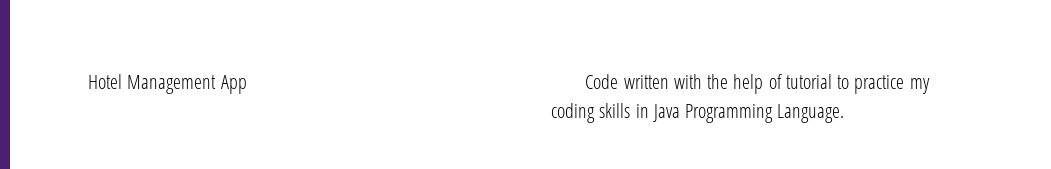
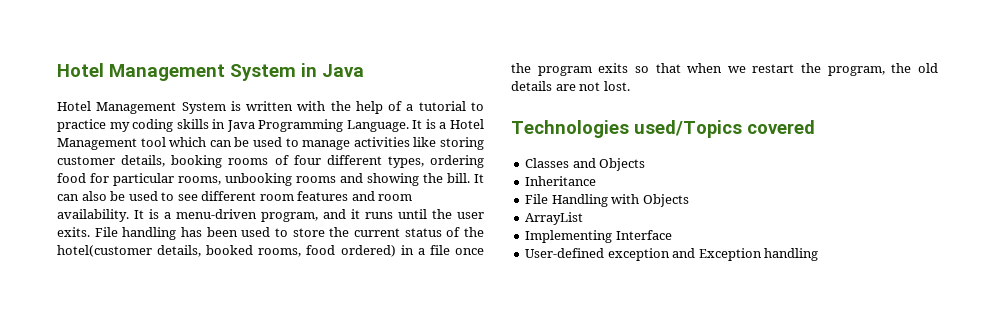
[88,74,247,94] [585,74,619,89] Hotel Management App // Code -> [57,63,364,81] [57,101,241,114] Hotel Management System in Java // Hotel Management System is
(782, 81) none -> [406,104,414,111] a
(845, 113) none -> [412,119,485,129] [57,137,484,150] [57,155,484,168] [57,173,484,186] [57,191,413,201] [57,209,484,222] [57,227,485,240] [57,245,484,257] [511,63,938,76] [511,81,630,91] [511,120,815,138] [525,158,646,171] [525,176,597,186] [525,194,689,207] [525,212,584,225] [525,230,672,243] [525,248,819,261] It is a Hotel Management tool which can be used to manage activities like storing customer details, booking rooms of four different types, ordering food for particular rooms, unbooking rooms and showing the bill. It can also be used to see different room features and room availability. It is a menu-driven program, and it runs until the user exits. File handling has been used to store the current status of the hotel(customer details, booked rooms, food ordered) in a file once the program exits so that when we restart the program, the old details are not lost. // Technologies used/Topics covered // Classes and Objects // Inheritance // File Handling with Objects // ArrayList // Implementing Interface // User-defined exception and Exception handling

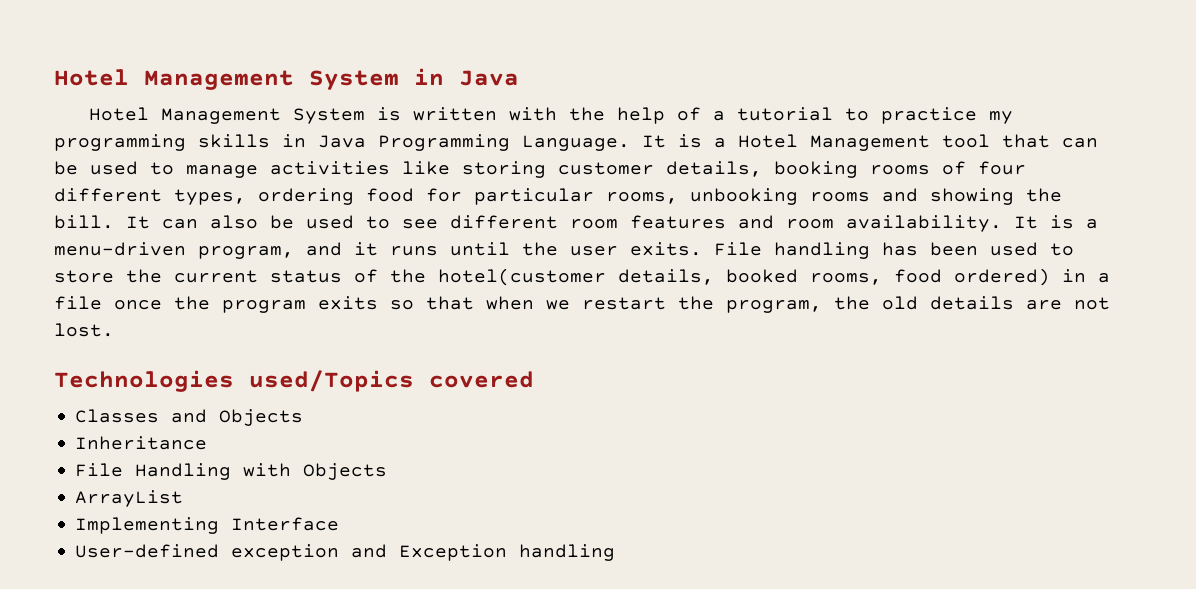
[132,119,174,132] coding -> [54,134,186,151] programming
[169,137,207,147] which -> [1002,134,1050,148] that

